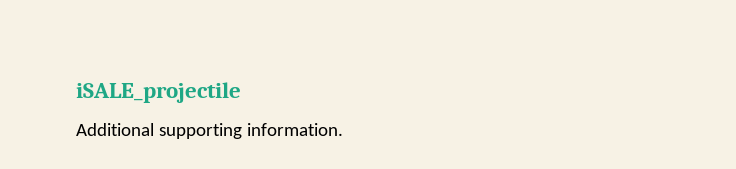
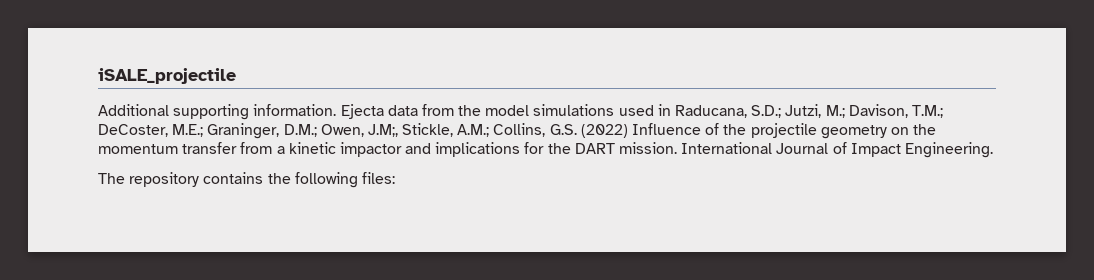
(343, 129) none -> [340,104,943,119] [98,123,937,139] [98,142,993,158] [98,172,395,188] Ejecta data from the model simulations used in Raducana, S.D.; Jutzi, M.; Davison, T.M.; DeCoster, M.E.; Graninger, D.M.; Owen, J.M;, Stickle, A.M.; Collins, G.S. (2022) Influence of the projectile geometry on the momentum transfer from a kinetic impactor and implications for the DART mission. International Journal of Impact Engineering. // The repository contains the following files:

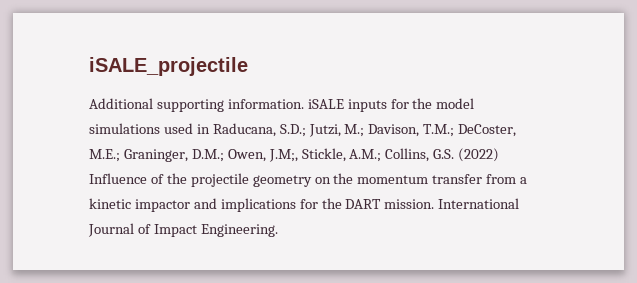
[340,104,454,119] Ejecta data from -> [307,99,409,112] iSALE inputs for
[98,172,395,188] // The repository contains the following files: -> (278, 230) none

